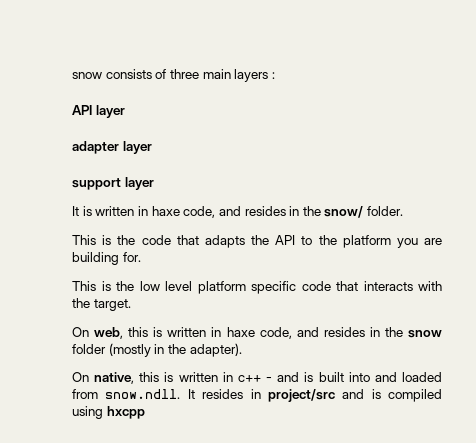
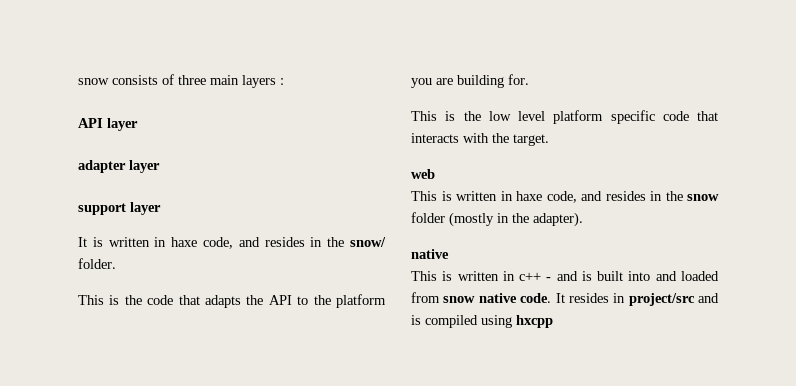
[72,327,149,339] On web, this -> [411,169,435,179] [411,191,437,201] web // This
[72,372,160,384] On native, this -> [411,249,449,259] [411,271,437,281] native // This
[105,389,181,399] snow.ndll. -> [443,293,552,303] snow native code.

